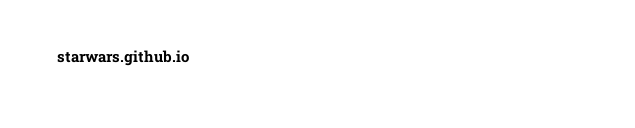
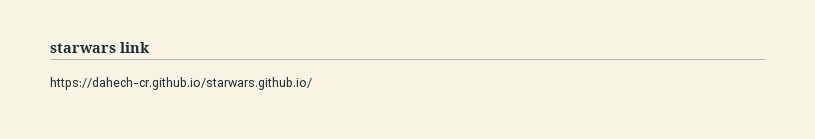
[57,50,189,66] starwars.github.io -> [50,42,150,53] [50,77,312,90] starwars link // https://dahech-cr.github.io/starwars.github.io/

